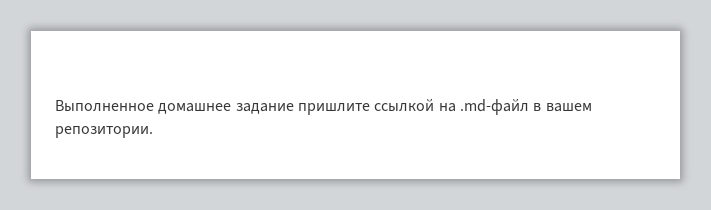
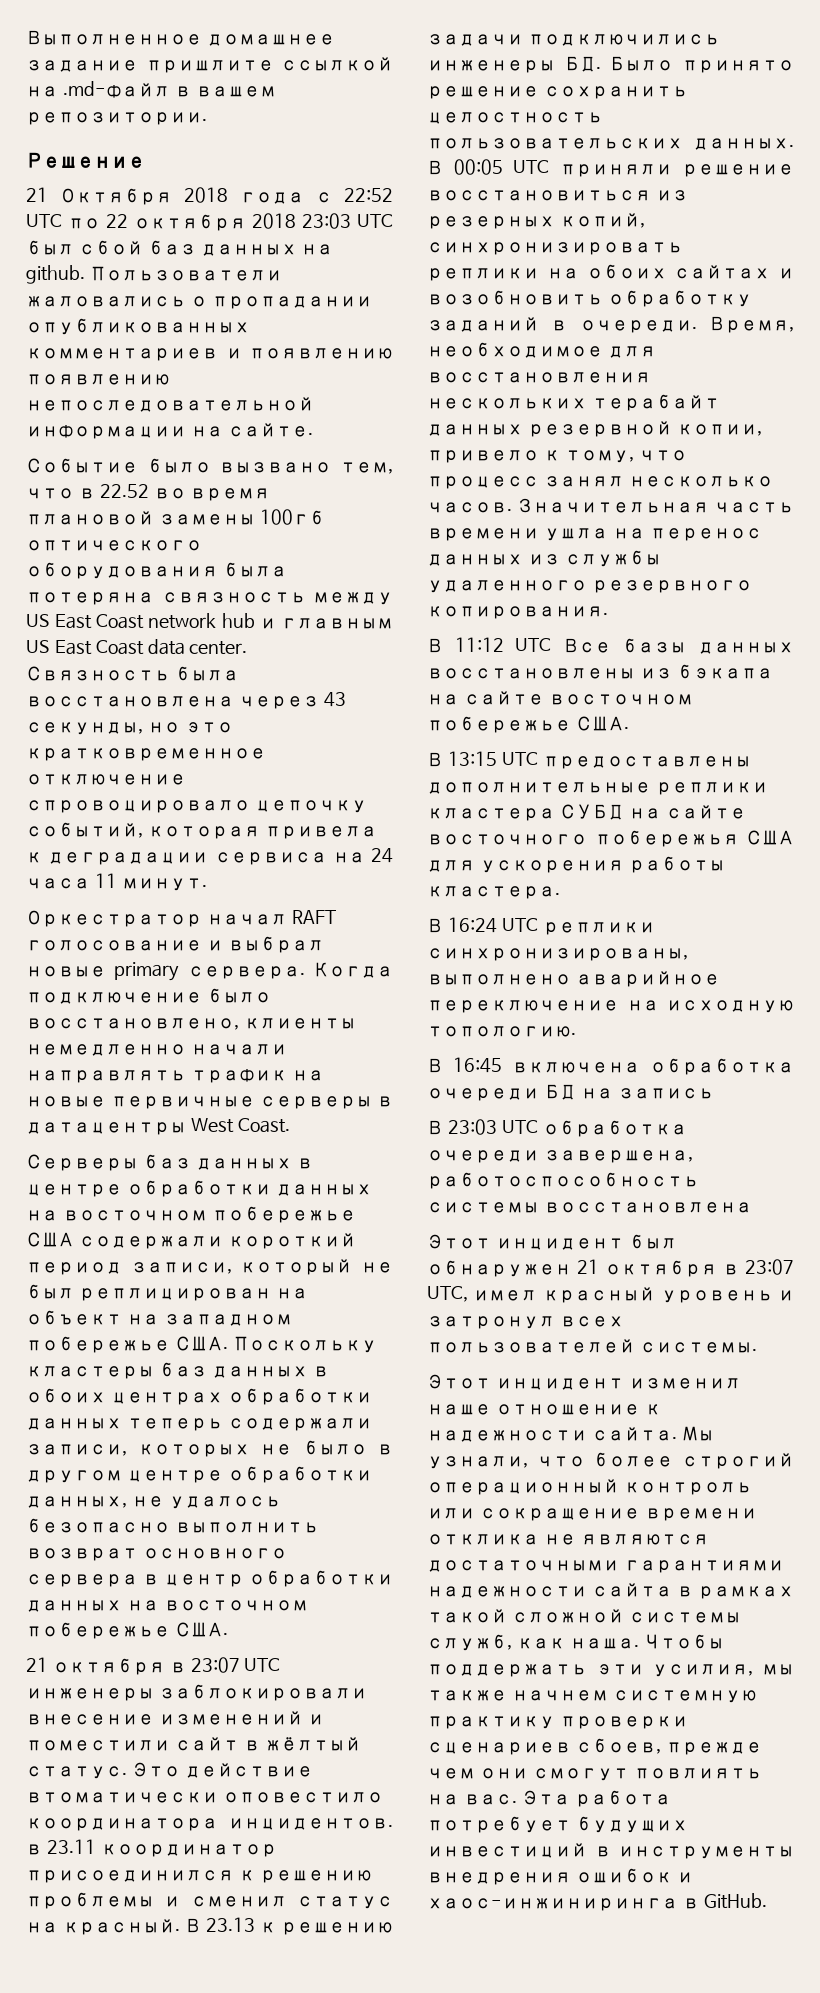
(153, 132) none -> [26,152,145,168] [26,187,393,205] [26,213,394,231] [26,240,334,256] [26,265,282,284] [26,296,372,309] [26,318,250,335] [26,348,393,361] [26,374,170,385] [26,397,314,412] [26,423,313,439] [26,458,394,474] [26,484,271,501] [26,509,325,525] [26,540,202,551] [26,562,287,579] [26,592,393,605] [26,613,393,629] [26,639,248,655] [26,666,239,681] [26,692,346,709] [26,722,233,735] [26,748,266,761] [26,774,186,785] [26,800,367,813] [26,822,377,839] [26,848,393,865] [26,873,207,891] [26,910,336,927] [26,936,324,953] [26,962,393,981] [26,988,271,1004] [26,1018,356,1030] [26,1044,287,1056] [26,1069,324,1083] [26,1096,393,1109] [26,1118,290,1135] [26,1154,313,1171] [26,1180,372,1197] [26,1206,356,1223] [26,1232,356,1249] [26,1259,394,1275] [26,1284,308,1301] [26,1310,292,1326] [26,1336,377,1353] [26,1362,329,1379] [26,1388,372,1405] [26,1418,372,1431] [26,1440,393,1457] [26,1466,372,1483] [26,1496,281,1509] [26,1518,319,1533] [26,1548,287,1561] [26,1570,393,1587] [26,1600,308,1612] [26,1622,228,1639] [26,1657,281,1675] [26,1684,367,1701] [26,1711,324,1725] [26,1737,361,1751] [26,1762,313,1779] [26,1792,383,1803] [26,1818,393,1831] [26,1839,277,1857] [26,1870,372,1883] [26,1892,393,1909] [26,1917,393,1935] [427,34,720,46] [427,56,794,73] [427,86,688,99] [427,112,603,124] [427,138,794,150] [427,159,794,177] [427,190,688,201] [427,213,645,229] [427,242,683,255] [427,264,794,281] [427,290,752,307] [427,316,794,333] [427,342,656,358] [427,372,651,383] [427,394,720,411] [427,421,762,437] [427,450,687,463] [427,476,773,489] [427,498,794,513] [427,528,762,541] [427,550,661,567] [427,580,752,593] [427,606,608,619] [427,637,794,654] [427,664,773,679] [427,691,693,705] [427,716,629,733] [427,751,751,769] [427,782,768,795] [427,804,746,821] [427,830,794,847] [427,856,725,873] [427,886,560,899] [427,917,655,935] [427,948,688,961] [427,971,720,987] [427,1000,794,1013] [427,1026,576,1037] [427,1057,794,1075] [427,1084,714,1101] [427,1119,687,1137] [427,1150,693,1163] [427,1172,699,1189] [427,1202,752,1213] [427,1234,677,1250] [427,1259,794,1277] [427,1286,794,1303] [427,1316,624,1329] [427,1339,757,1353] [427,1374,741,1390] [427,1404,661,1415] [427,1426,714,1442] [427,1452,794,1469] [427,1479,752,1495] [427,1508,757,1521] [427,1534,709,1545] [427,1560,784,1573] [427,1583,794,1599] [427,1609,741,1623] [427,1634,724,1651] [427,1664,794,1677] [427,1690,757,1703] [427,1716,688,1729] [427,1738,762,1755] [427,1768,762,1781] [427,1790,671,1807] [427,1816,688,1833] [427,1843,794,1859] [427,1868,693,1885] [427,1893,767,1911] // Решение // 21 Октября 2018 года с 22:52 UTC по 22 октября 2018 23:03 UTC был сбой баз данных на github. Пользователи жаловались о пропадании опубликованных комментариев и появлению появлению непоследовательной информации на сайте. // Событие было вызвано тем, что в 22.52 во время плановой замены 100гб оптического оборудования была потеряна связность между US East Coast network hub и главным US East Coast data center. Связность была восстановлена через 43 секунды, но это кратковременное отключение спровоцировало цепочку событий, которая привела к деградации сервиса на 24 часа 11 минут. // Оркестратор начал RAFT голосование и выбрал новые primary сервера. Когда подключение было восстановлено, клиенты немедленно начали направлять трафик на новые первичные серверы в датацентры West Coast. // Серверы баз данных в центре обработки данных на восточном побережье США содержали короткий период записи, который не был реплицирован на объект на западном побережье США. Поскольку кластеры баз данных в обоих центрах обработки данных теперь содержали записи, которых не было в другом центре обработки данных, не удалось безопасно выполнить возврат основного сервера в центр обработки данных на восточном побережье США. // 21 октября в 23:07 UTC инженеры заблокировали внесение изменений и поместили сайт в жёлтый статус. Это действие втоматически оповестило координатора инцидентов. в 23.11 координатор присоединился к решению проблемы и сменил статус на красный. В 23.13 к решению задачи подключились инженеры БД. Было принято решение сохранить целостность пользовательских данных. В 00:05 UTC приняли решение восстановиться из резерных копий, синхронизировать реплики на обоих сайтах и возобновить обработку заданий в очереди. Время, необходимое для восстановления нескольких терабайт данных резервной копии, привело к тому, что процесс занял несколько часов. Значительная часть времени ушла на перенос данных из службы удаленного резервного копирования. // В 11:12 UTC Все базы данных восстановлены из бэкапа на сайте восточном побережье США. // В 13:15 UTC предоставлены дополнительные реплики кластера СУБД на сайте восточного побережья США для ускорения работы кластера. // В 16:24 UTC реплики синхронизированы, выполнено аварийное переключение на исходную топологию. // В 16:45 включена обработка очереди БД на запись // В 23:03 UTC обработка очереди завершена, работоспособность системы восстановлена // Этот инцидент был обнаружен 21 октября в 23:07 UTC, имел красный уровень и затронул всех пользователей системы. // Этот инцидент изменил наше отношение к надежности сайта. Мы узнали, что более строгий операционный контроль или сокращение времени отклика не являются достаточными гарантиями надежности сайта в рамках такой сложной системы служб, как наша. Чтобы поддержать эти усилия, мы также начнем системную практику проверки сценариев сбоев, прежде чем они смогут повлиять на вас. Эта работа потребует будущих инвестиций в инструменты внедрения ошибок и хаос-инжиниринга в GitHub.

